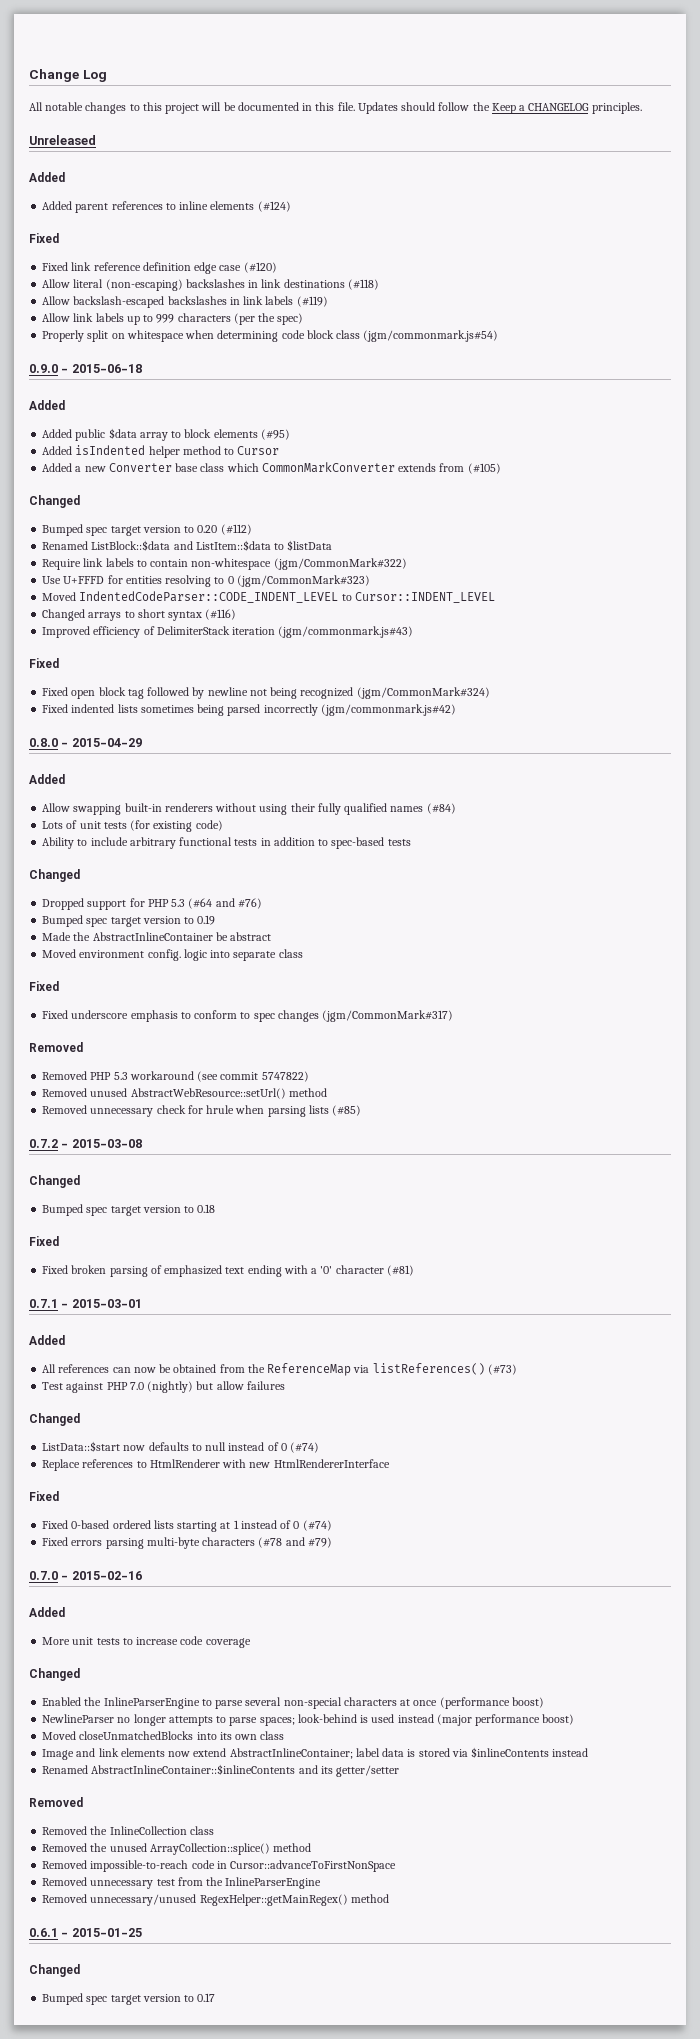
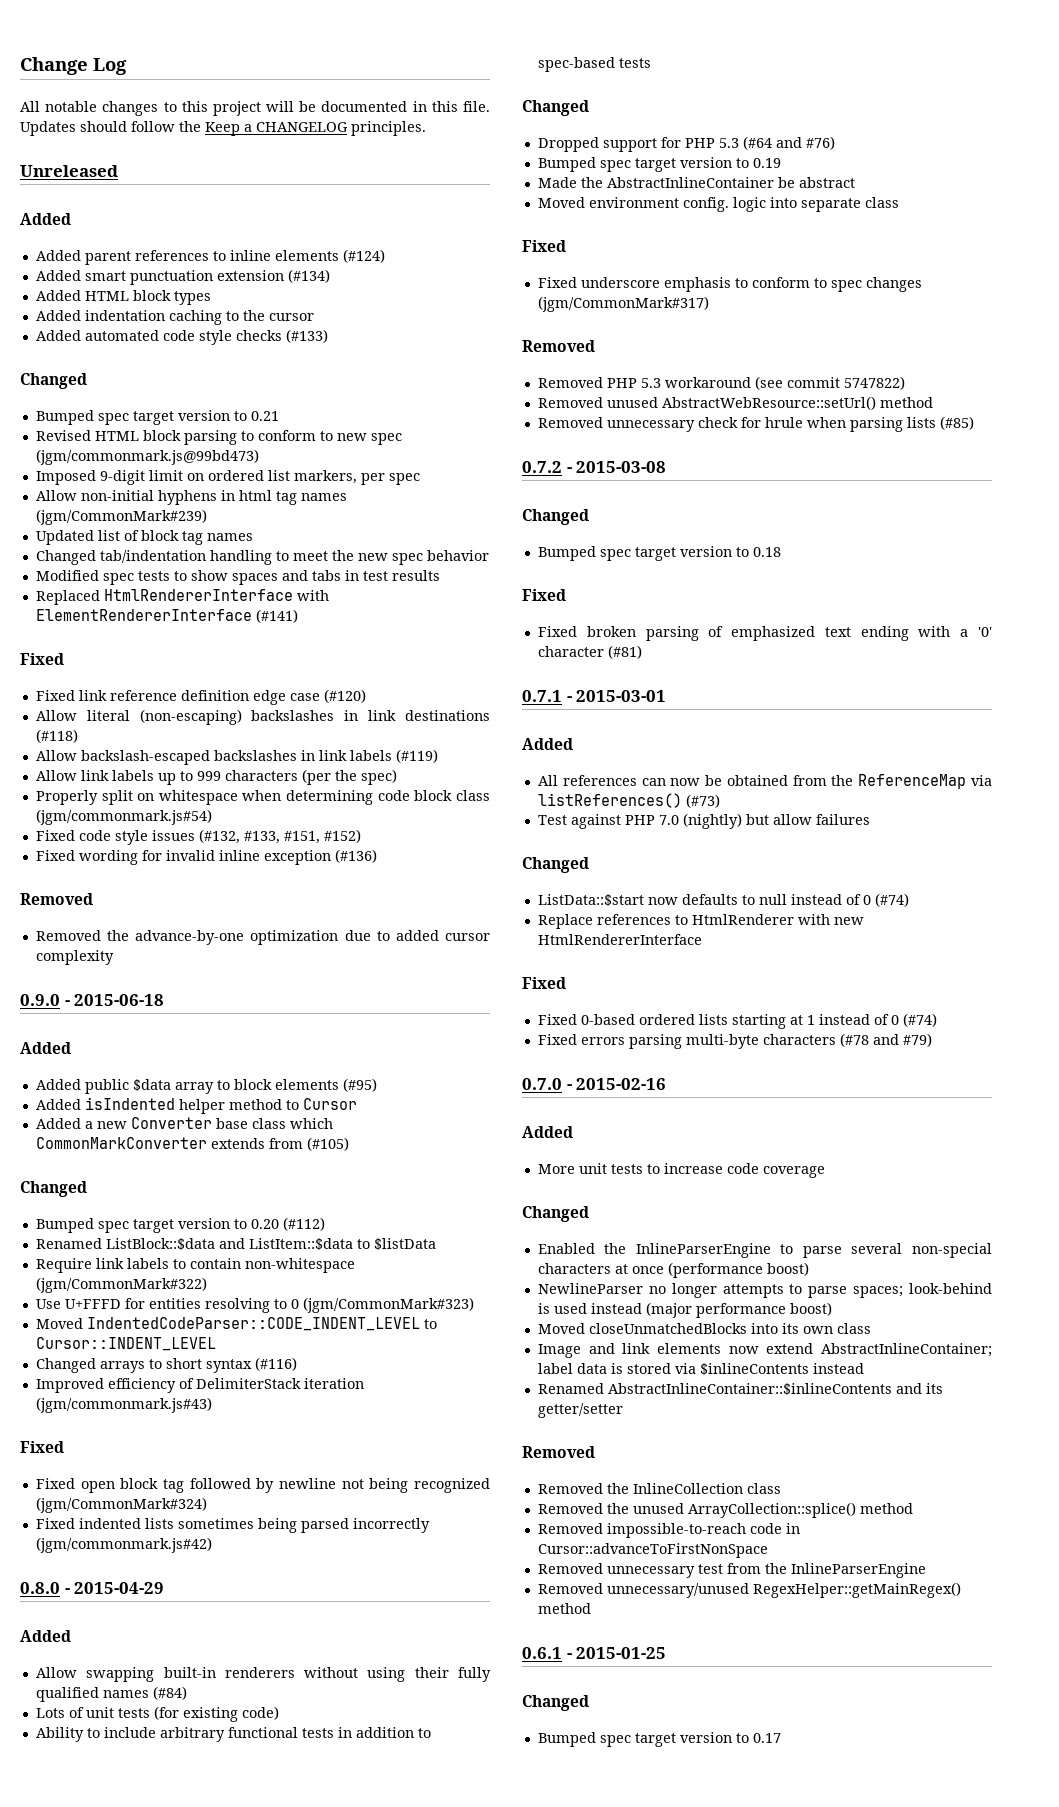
(291, 206) none -> [35,269,330,285] [35,290,211,305] [35,310,314,325] [35,329,328,345] [20,373,87,389] [35,410,279,425] [35,430,402,445] [35,449,259,465] [35,470,420,485] [35,490,347,505] [35,509,207,525] [35,530,253,545] [35,550,489,565] [35,570,440,585] [35,589,329,605] [35,609,298,623] // Added smart punctuation extension (#134) // Added HTML block types // Added indentation caching to the cursor // Added automated code style checks (#133) // Changed // Bumped spec target version to 0.21 // Revised HTML block parsing to conform to new spec (jgm/commonmark.js@99bd473) // Imposed 9-digit limit on ordered list markers, per spec // Allow non-initial hyphens in html tag names (jgm/CommonMark#239) // Updated list of block tag names // Changed tab/indentation handling to meet the new spec behavior // Modified spec tests to show spaces and tabs in test results // Replaced HtmlRendererInterface with ElementRendererInterface (#141)
(499, 336) none -> [35,829,361,845] [35,849,377,865] [20,893,93,905] [35,930,490,945] [35,950,114,965] // Fixed code style issues (#132, #133, #151, #152) // Fixed wording for invalid inline exception (#136) // Removed // Removed the advance-by-one optimization due to added cursor complexity

